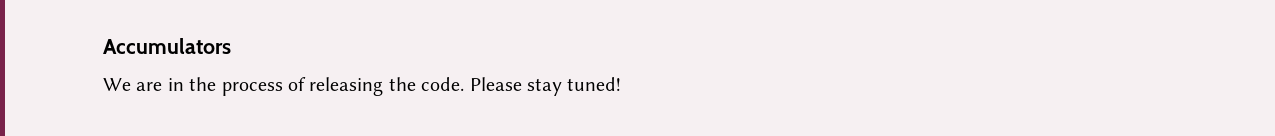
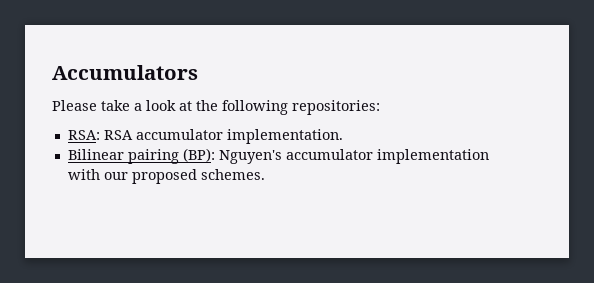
[103,77,622,96] We are in the process of releasing the code. Please stay tuned! -> [52,100,380,115] [67,129,343,144] [67,148,489,164] [67,169,265,184] Please take a look at the following repositories: // RSA: RSA accumulator implementation. // Bilinear pairing (BP): Nguyen's accumulator implementation with our proposed schemes.

